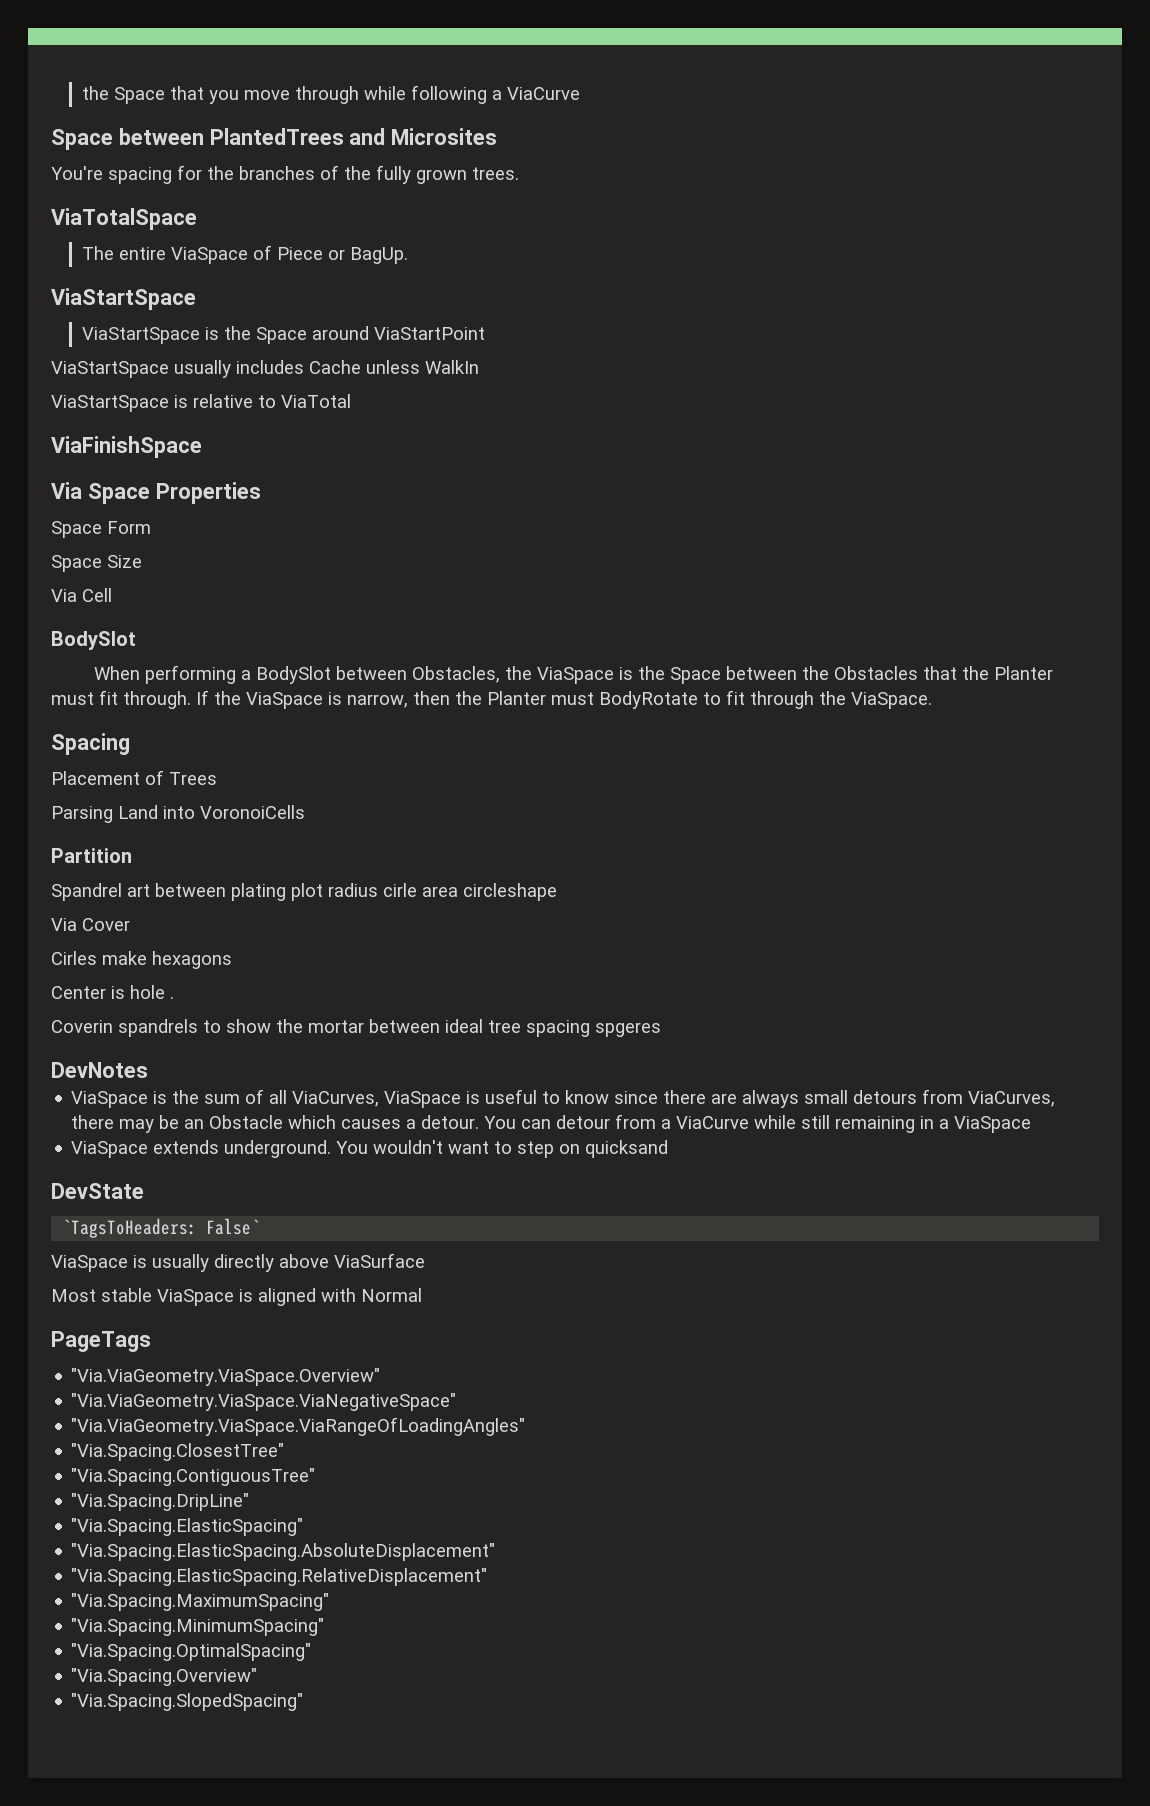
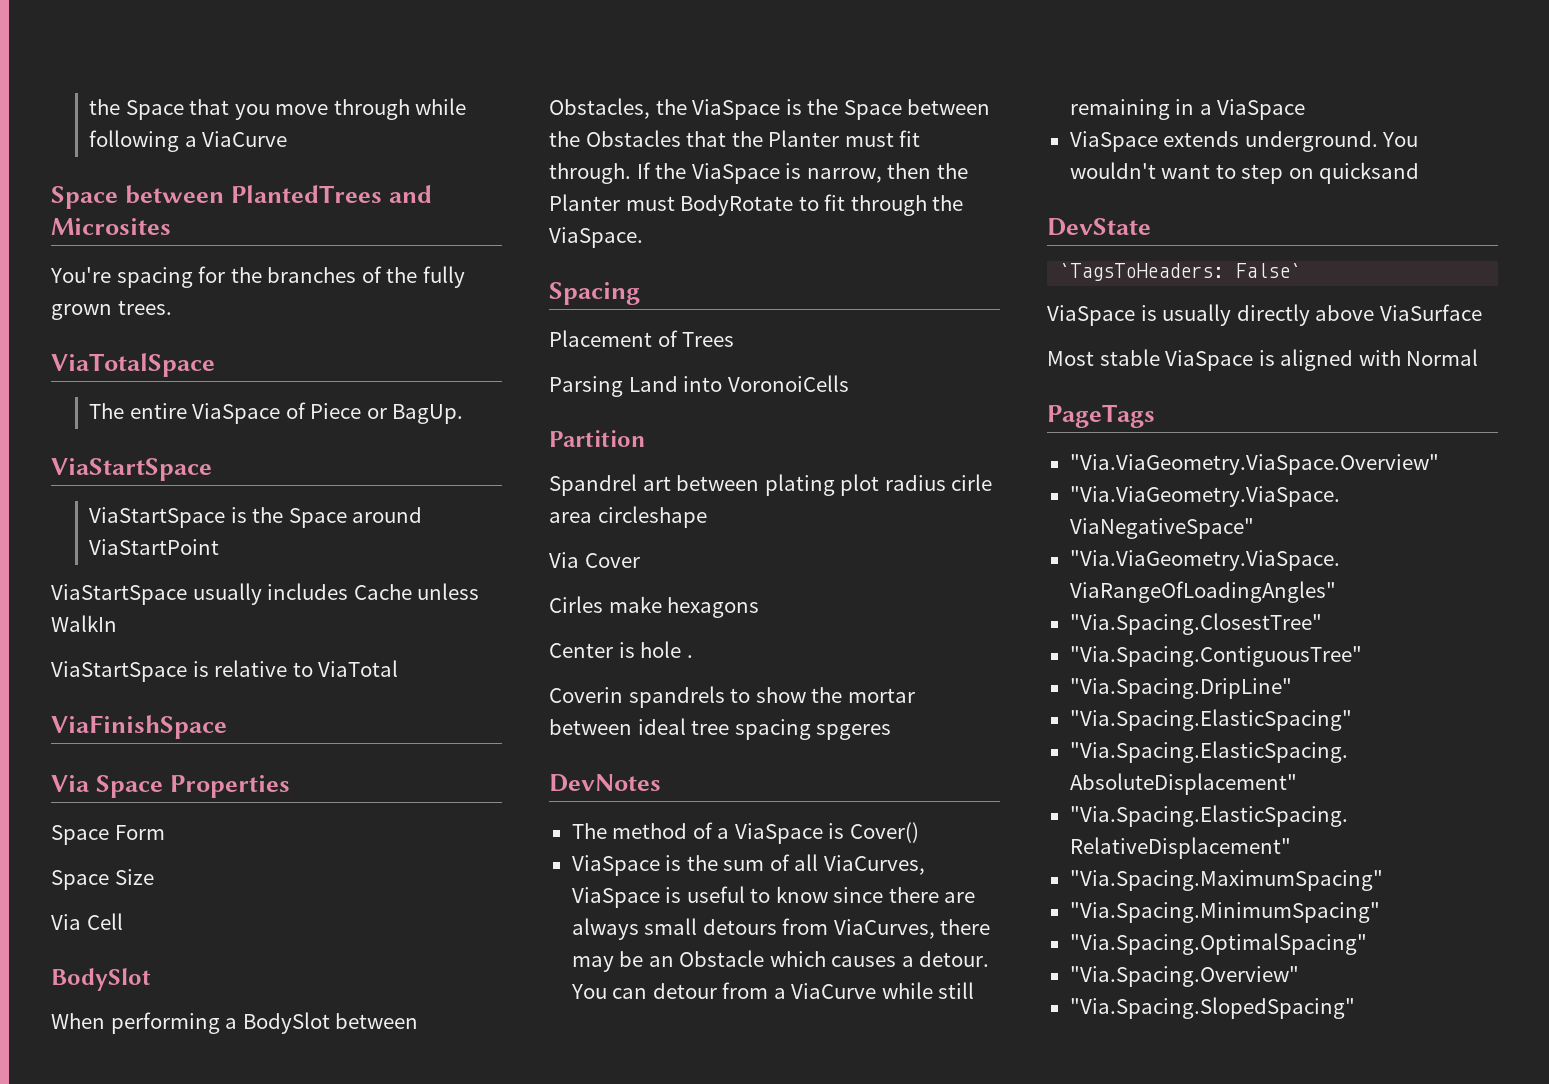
(148, 1070) none -> [571,822,919,844] // The method of a ViaSpace is Cover()

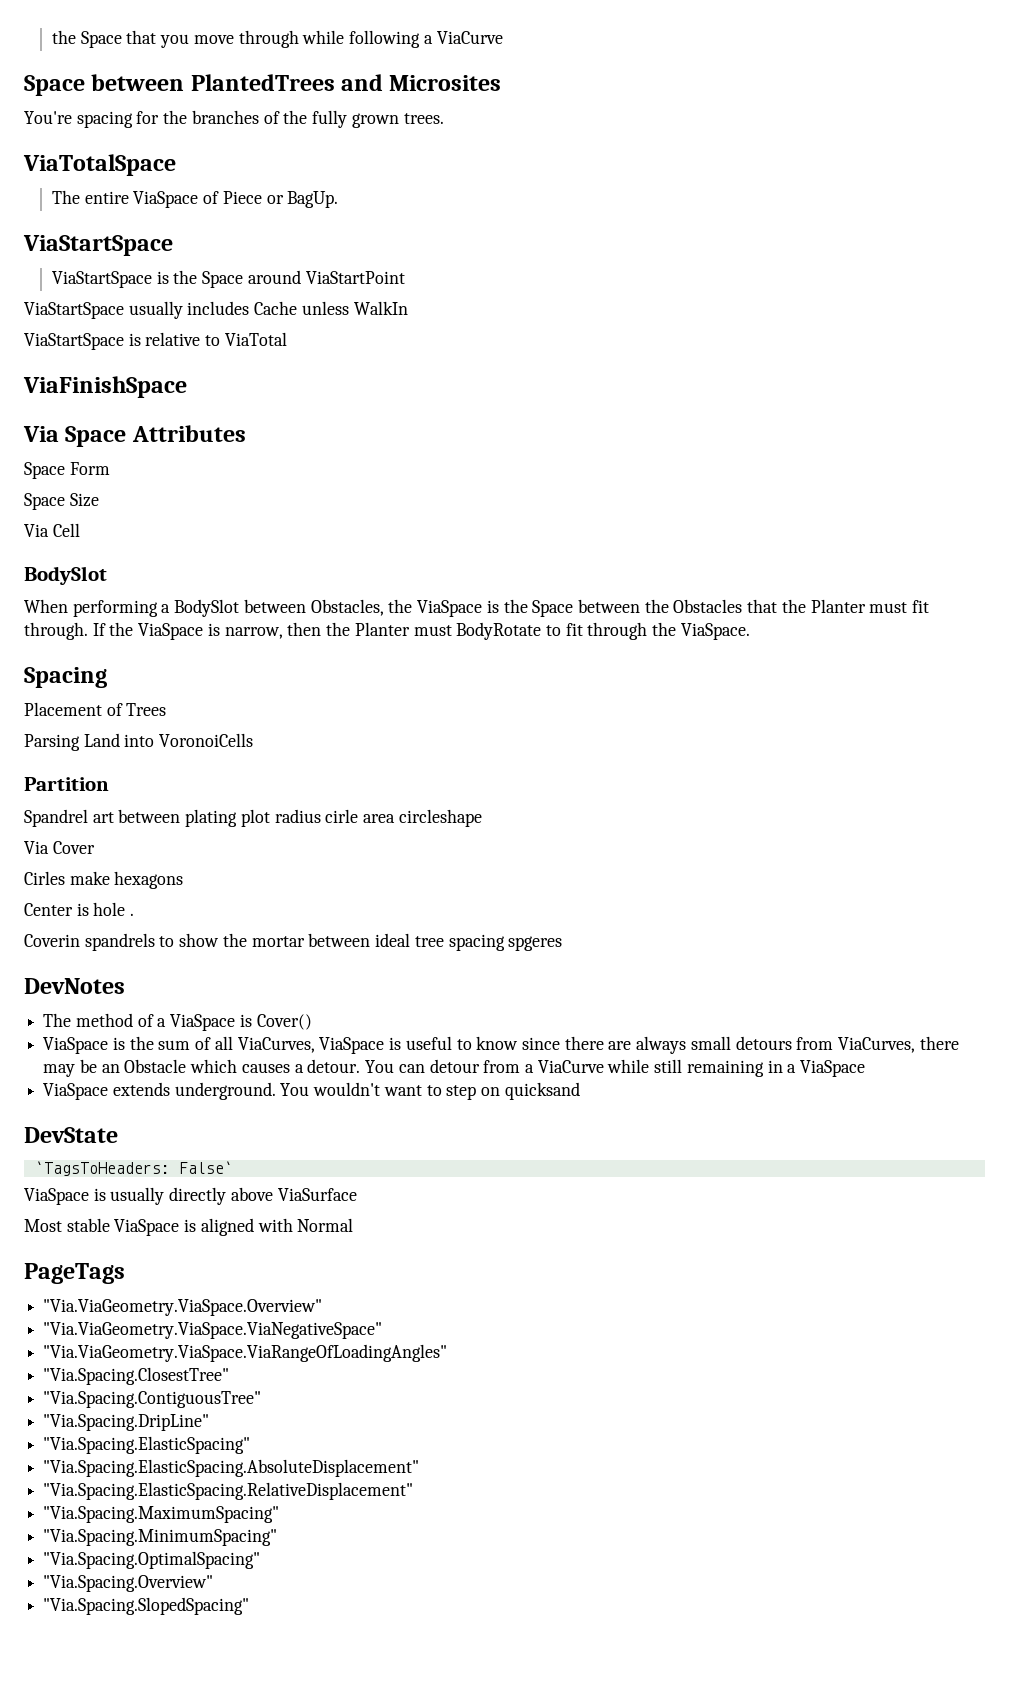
[169,775,290,798] Properties -> [131,425,246,442] Attributes

